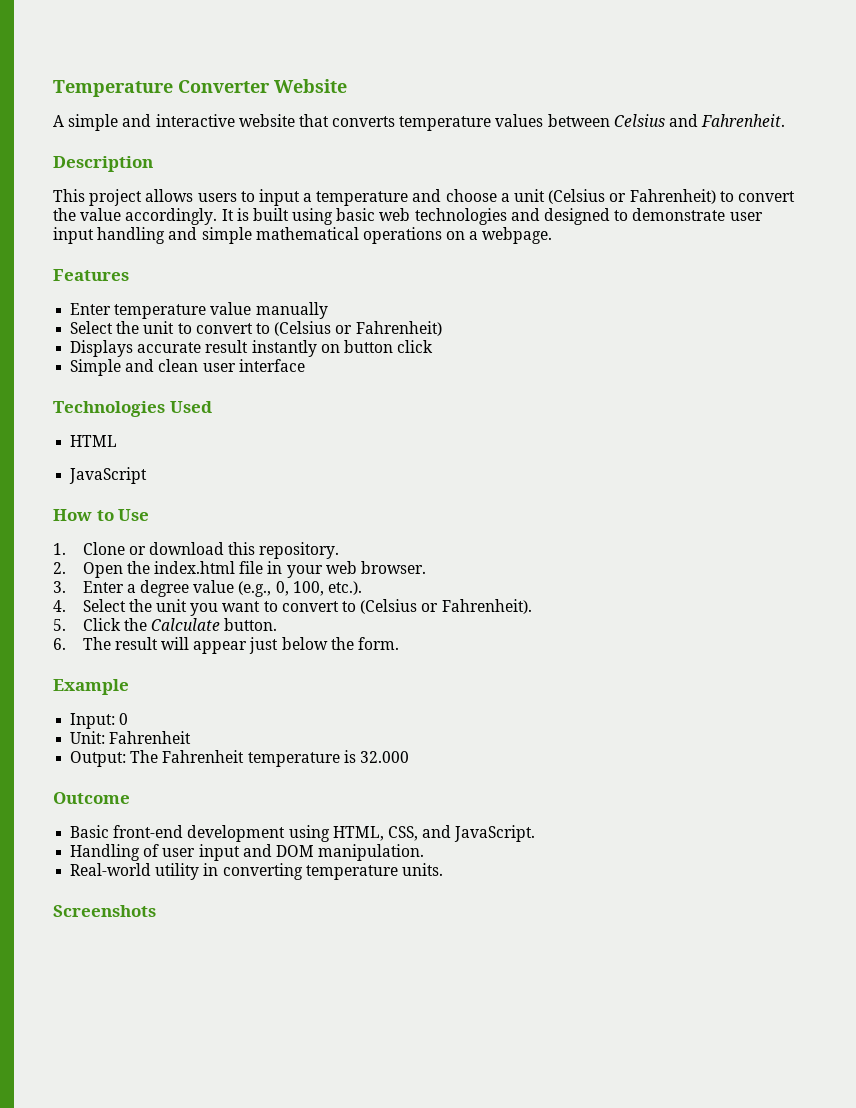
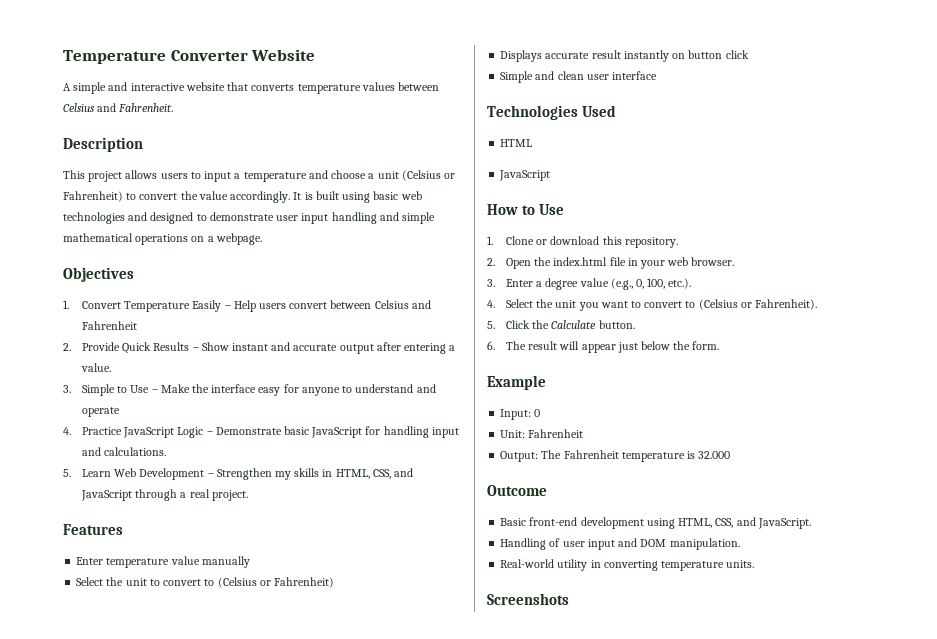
(553, 235) none -> [63,267,134,282] [63,300,431,312] [81,321,137,330] [63,342,456,354] [80,363,111,372] [63,384,436,396] [81,407,120,417] [63,426,459,438] [81,447,167,456] [63,468,414,480] [80,489,248,501] // Objectives // 1. Convert Temperature Easily – Help users convert between Celsius and Fahrenheit // 2. Provide Quick Results – Show instant and accurate output after entering a value. // 3. Simple to Use – Make the interface easy for anyone to understand and operate // 4. Practice JavaScript Logic – Demonstrate basic JavaScript for handling input and calculations. // 5. Learn Web Development – Strengthen my skills in HTML, CSS, and JavaScript through a real project.

